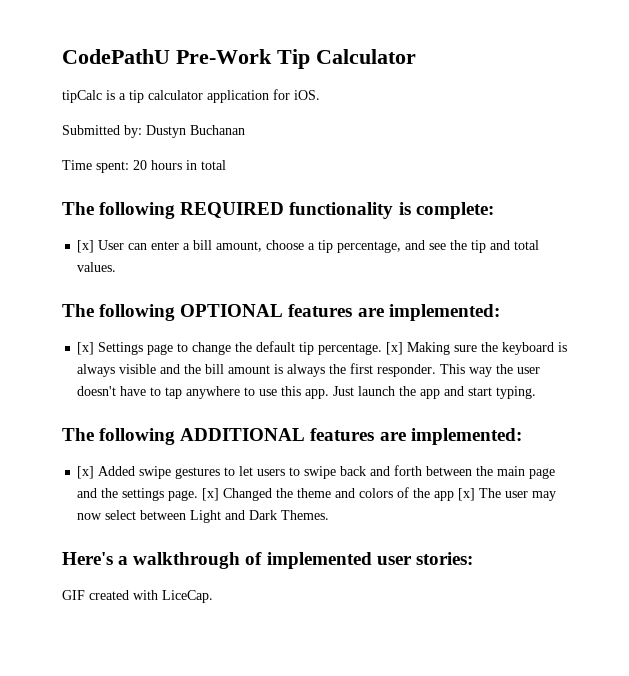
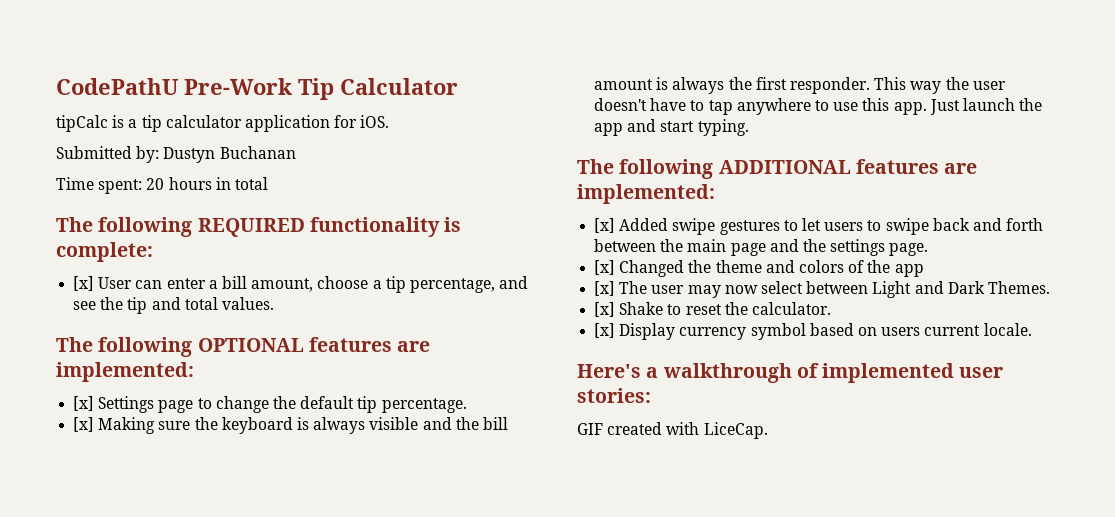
(383, 349) none -> (467, 405) //
(199, 495) none -> (929, 249) //
(455, 496) none -> (924, 270) //
(330, 515) none -> [594,302,831,317] [594,323,1032,340] // [x] Shake to reset the calculator. // [x] Display currency symbol based on users current locale.

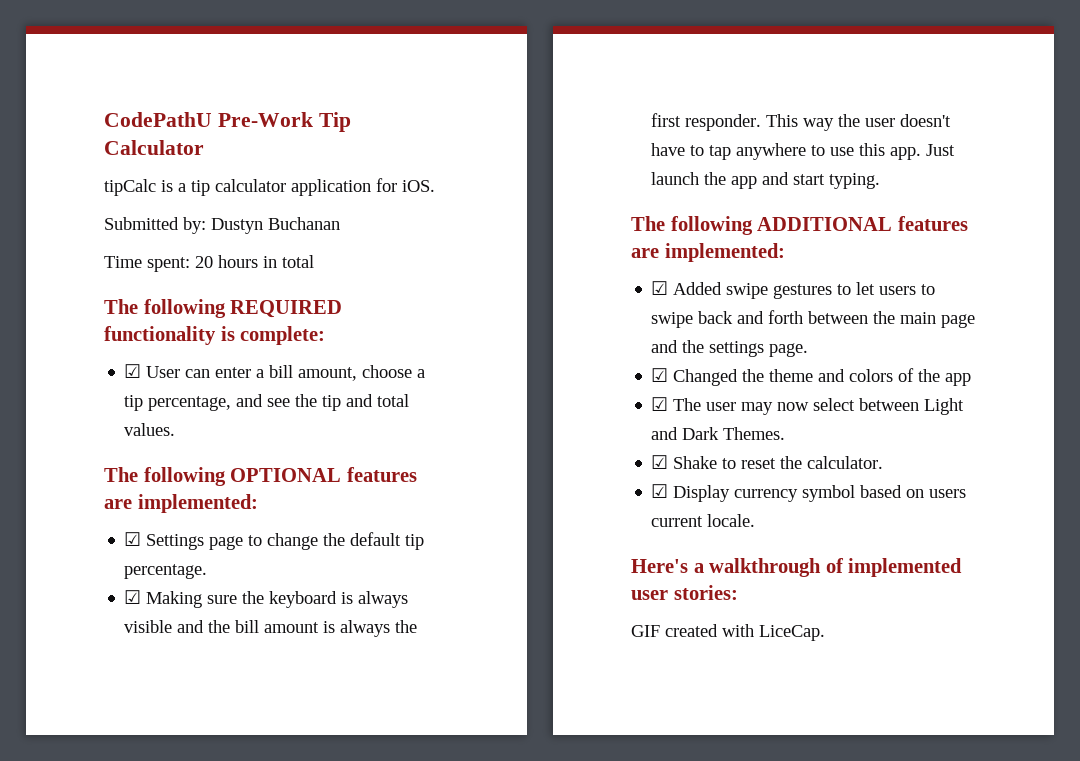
[73,276,95,291] [x] -> [124,364,142,378] ☑
[73,396,95,411] [x] -> [124,532,142,546] ☑
[73,417,95,432] [x] -> [124,590,142,604] ☑
[594,218,616,233] [x] -> [651,281,669,295] ☑
[594,260,616,275] [x] -> [651,368,669,382] ☑
[594,281,616,296] [x] -> [651,397,669,411] ☑
[594,302,616,317] [x] -> [651,455,669,469] ☑
[594,323,616,338] [x] -> [651,484,669,498] ☑

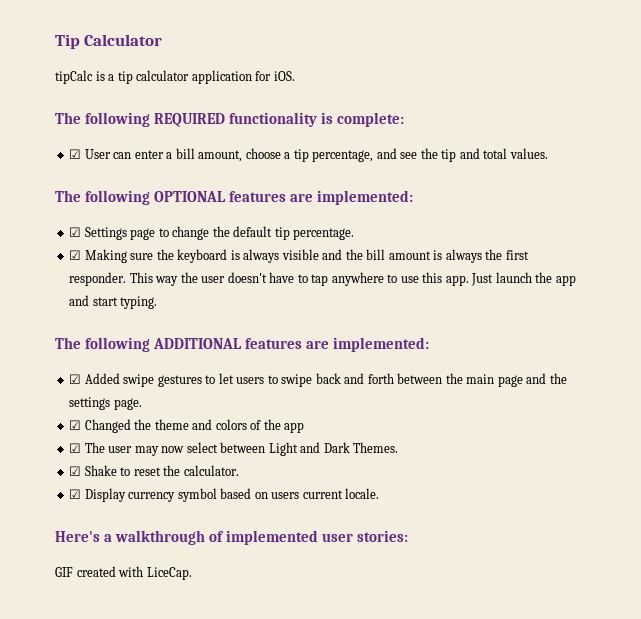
[104,112,313,127] CodePathU Pre-Work -> (55, 41) none
[104,217,340,234] [104,255,314,272] // Submitted by: Dustyn Buchanan // Time spent: 20 hours in total -> (295, 76) none

